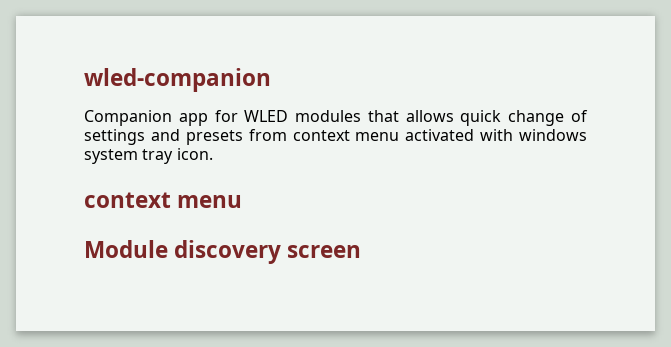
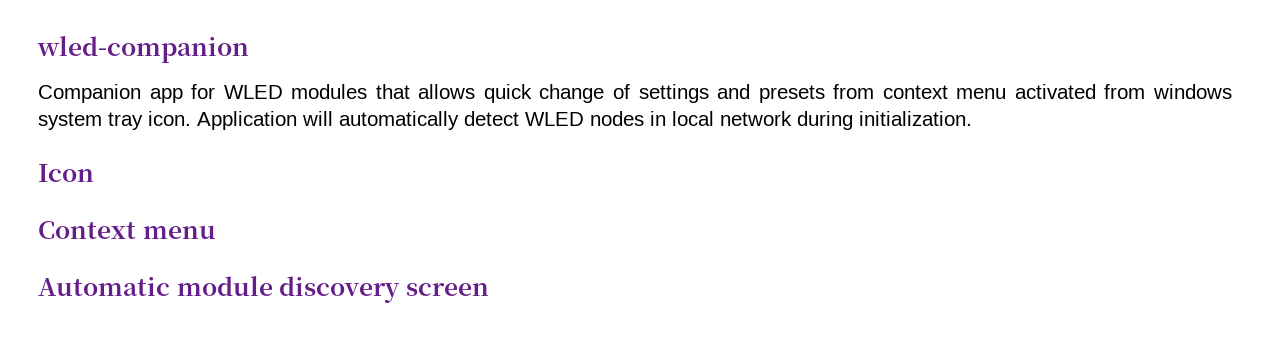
[480,129,514,141] with -> [1104,84,1146,99] from
[84,192,171,208] // context -> [197,111,972,130] [38,164,94,182] [38,221,136,239] Application will automatically detect WLED nodes in local network during initialization. // Icon // Context
[84,240,168,258] Module -> [38,276,273,296] Automatic module

